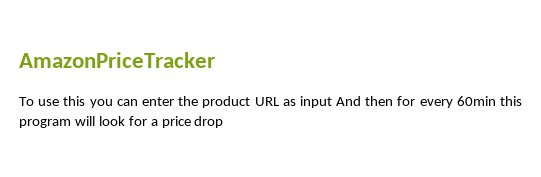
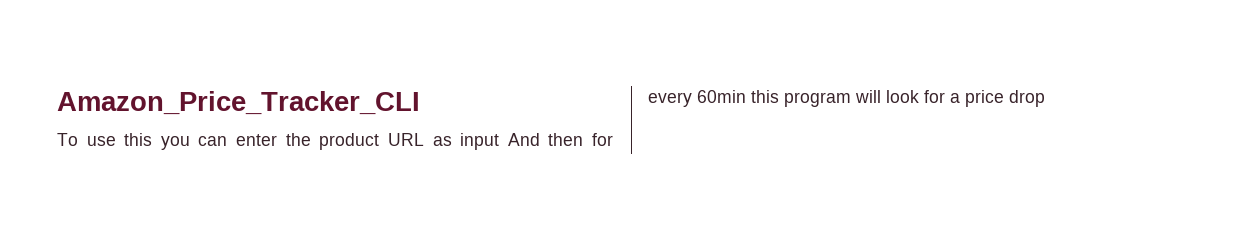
[19,52,215,68] AmazonPriceTracker -> [57,91,420,115] Amazon_Price_Tracker_CLI

